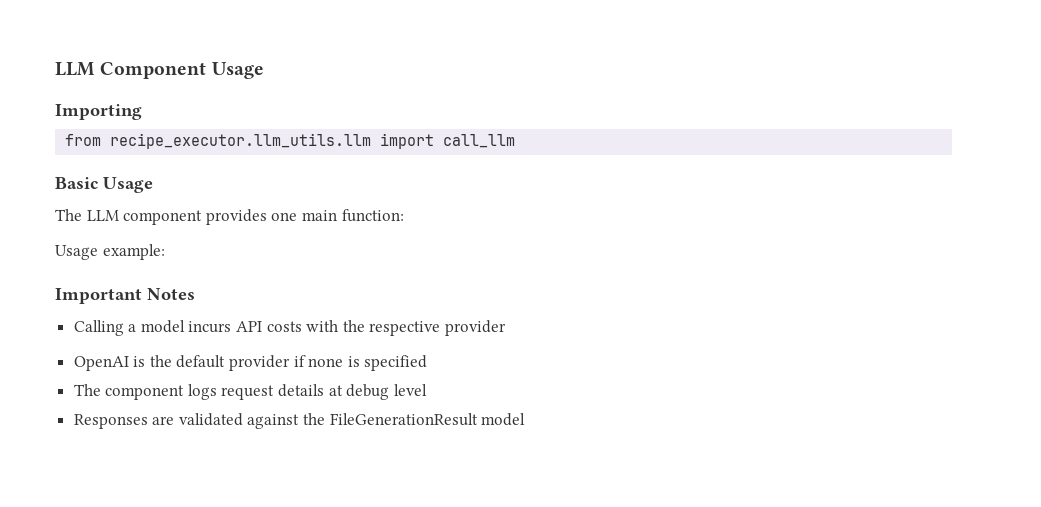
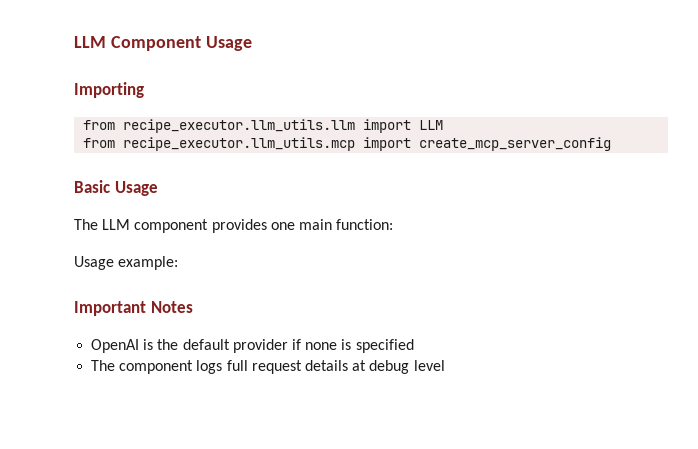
[443,134,516,148] call_llm -> [419,120,444,130] [83,137,612,151] LLM // from recipe_executor.llm_utils.mcp import create_mcp_server_config
[73,320,507,336] // Calling a model incurs API costs with the respective provider -> (193, 307) none
(217, 392) none -> [226,360,248,371] full
[73,413,526,429] // Responses are validated against the FileGenerationResult model -> (445, 365) none

